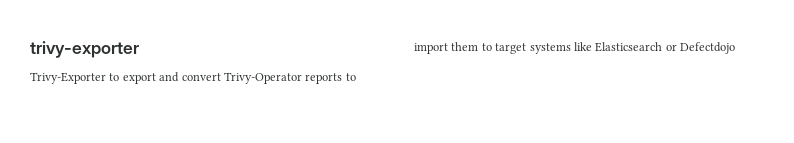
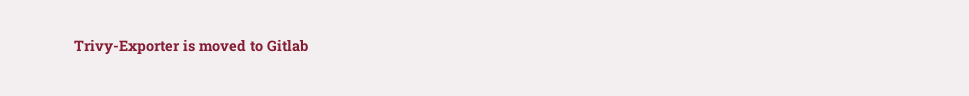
[30,41,139,58] [30,72,356,84] [414,42,735,54] trivy-exporter // Trivy-Exporter to export and convert Trivy-Operator reports to import them to target systems like Elasticsearch or Defectdojo -> [74,39,308,55] Trivy-Exporter is moved to Gitlab

